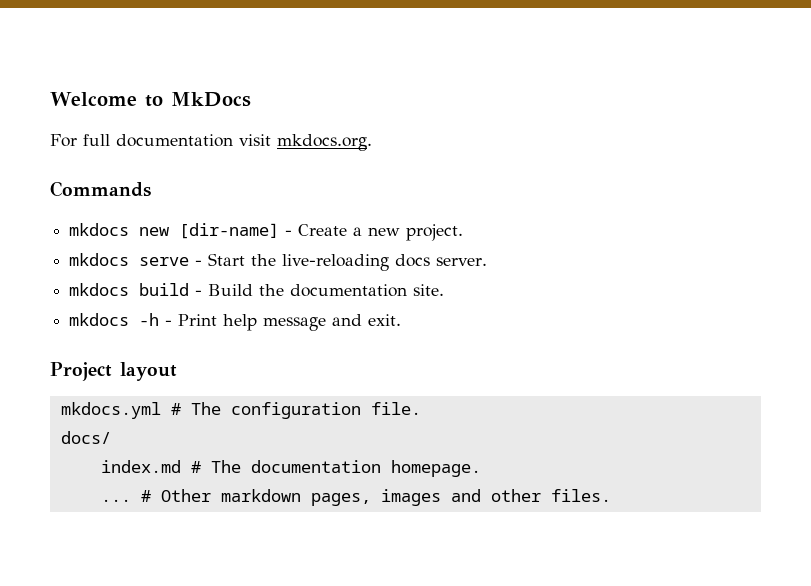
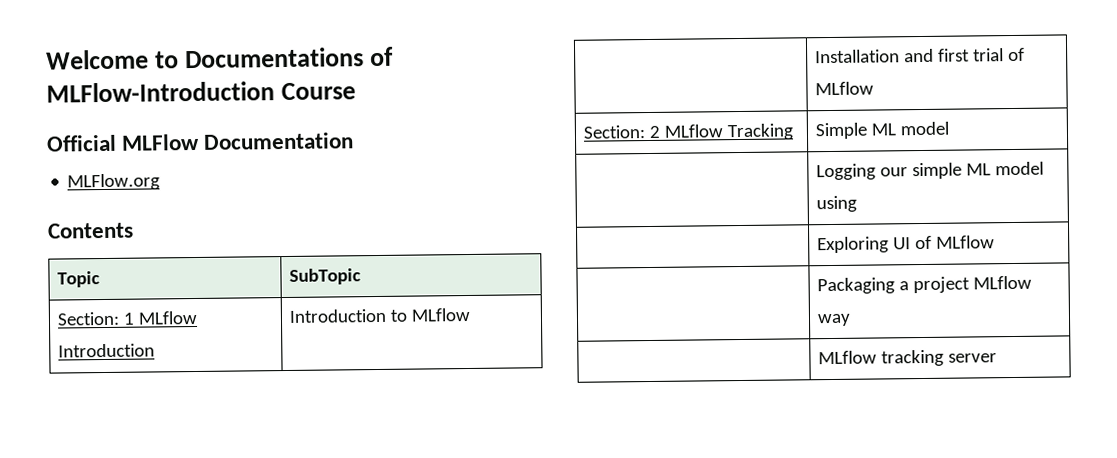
[170,92,251,107] [50,134,372,151] [50,181,151,197] [69,223,464,241] [69,253,488,271] [69,283,445,297] [69,313,402,331] [50,362,177,381] [60,402,421,419] [60,431,111,444] [100,460,481,477] [100,489,611,506] MkDocs // For full documentation visit mkdocs.org. // Commands // mkdocs new [dir-name] - Create a new project. // mkdocs serve - Start the live-reloading docs server. // mkdocs build - Build the documentation site. // mkdocs -h - Print help message and exit. // Project layout // mkdocs.yml # The configuration file. // docs/ // index.md # The documentation homepage. // ... # Other markdown pages, images and other files. -> [184,46,395,69] [46,81,357,103] [46,132,355,152] [67,173,161,191] [47,222,134,239] [56,271,100,288] [288,268,361,285] [56,310,198,326] [57,343,155,358] [288,307,471,323] [814,47,1025,64] [814,81,874,96] [582,123,794,141] [814,121,949,140] [815,161,1044,181] [815,195,857,213] [816,235,995,254] [816,275,1032,295] [816,313,851,327] [817,349,997,367] Documentations of MLFlow-Introduction Course // Official MLFlow Documentation // MLFlow.org // Contents // Topic | SubTopic // Section: 1 MLflow Introduction | Introduction to MLflow // | Installation and first trial of MLflow // Section: 2 MLflow Tracking | Simple ML model // | Logging our simple ML model using // | Exploring UI of MLflow // | Packaging a project MLflow way // | MLflow tracking server

